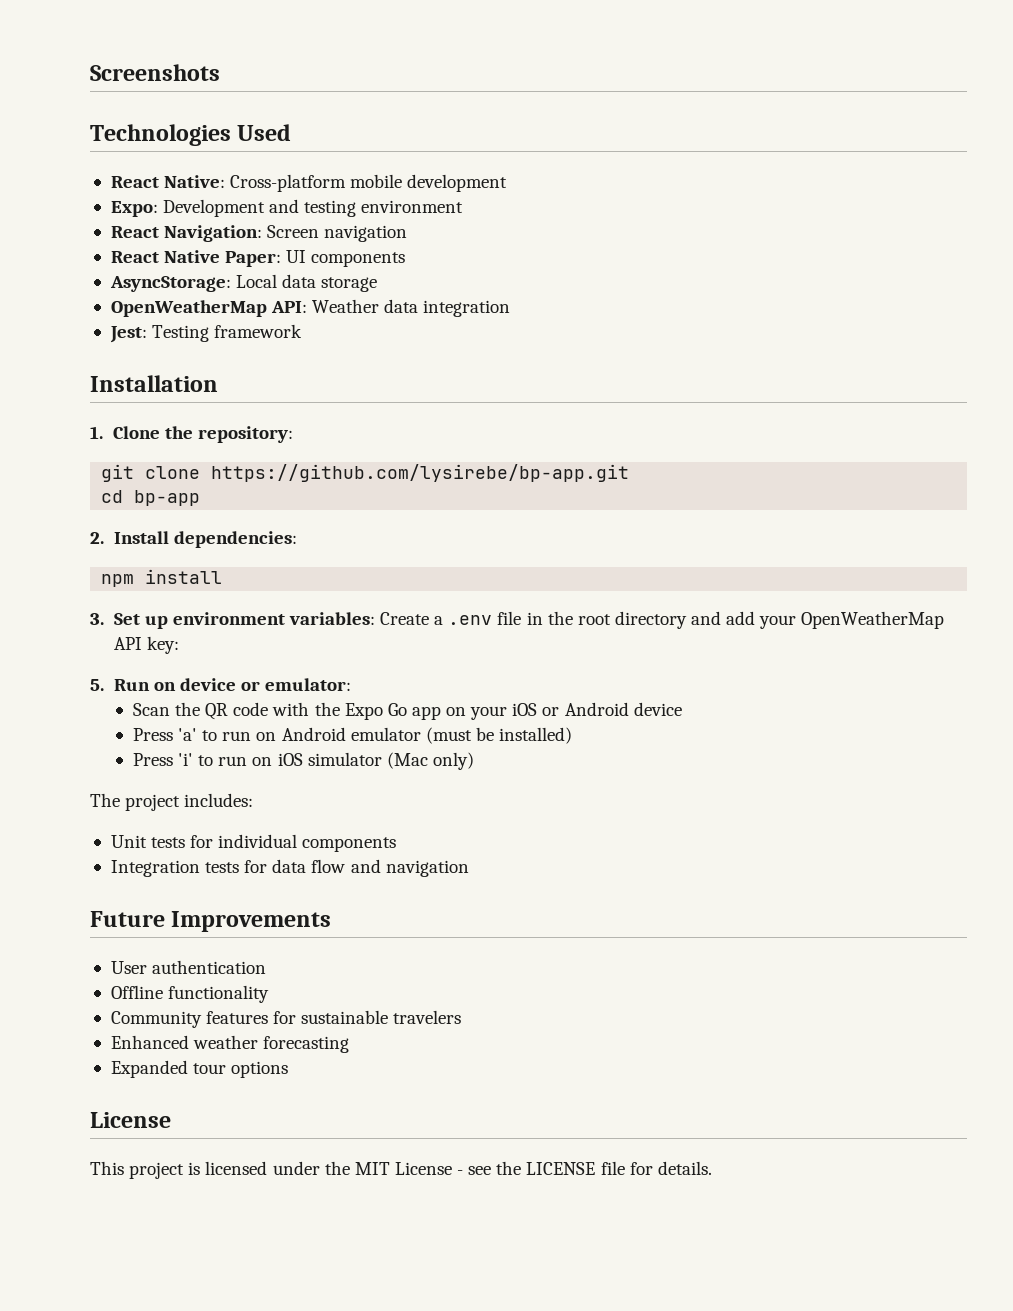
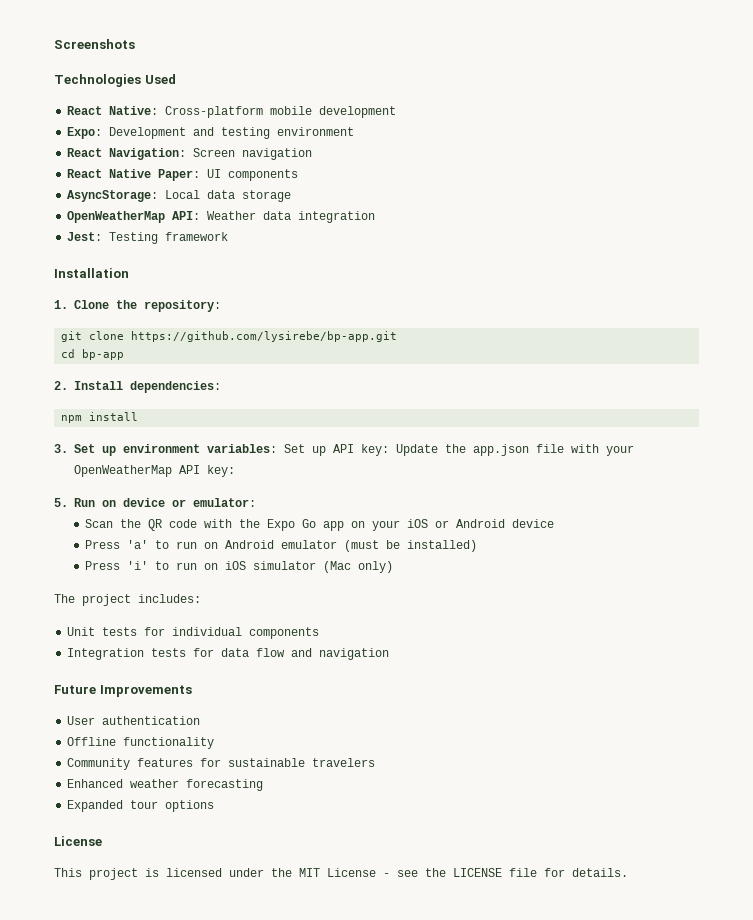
[380,611,756,629] Create a .env file in the root directory and add -> [284,444,599,456] Set up API key: Update the app.json file with

